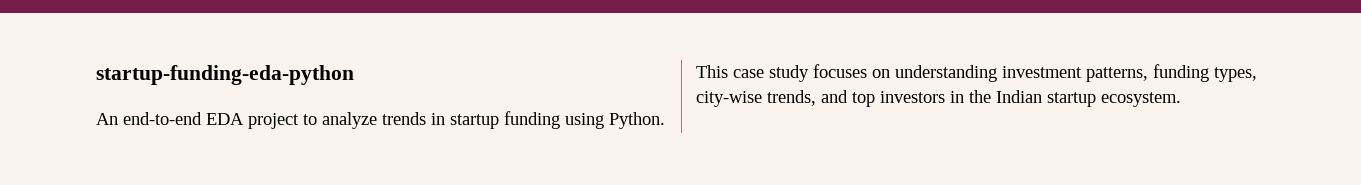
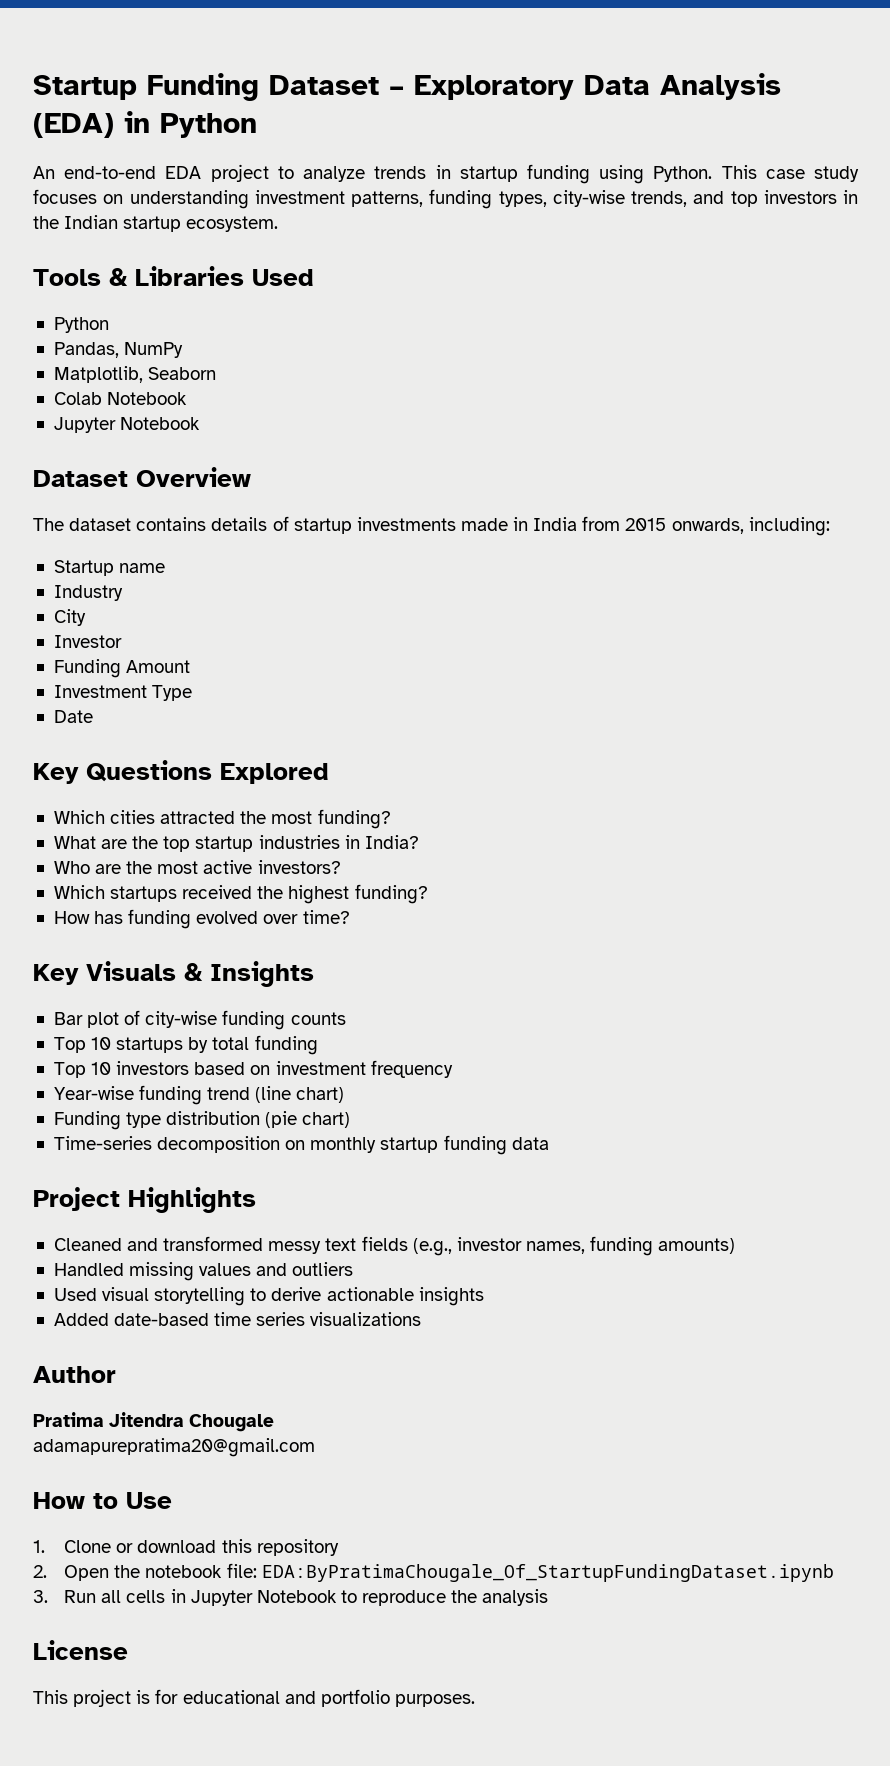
[96,65,354,85] startup-funding-eda-python -> [33,73,781,101] [33,111,257,138] Startup Funding Dataset – Exploratory Data Analysis (EDA) in Python
(1181, 99) none -> [33,266,314,286] [53,317,109,333] [53,342,184,358] [53,366,217,383] [53,392,188,405] [53,417,201,433] [33,467,251,487] [33,516,830,536] [53,560,166,576] [53,585,123,601] [53,609,86,626] [53,635,122,648] [53,659,191,678] [53,685,193,701] [53,710,93,723] [33,760,329,784] [53,809,391,829] [53,835,419,852] [53,860,341,874] [53,884,428,904] [53,909,350,929] [33,961,314,987] [53,1010,346,1030] [53,1035,318,1055] [53,1060,453,1078] [53,1085,345,1105] [53,1111,351,1130] [53,1135,549,1155] [33,1187,256,1213] [53,1236,736,1256] [53,1262,354,1281] [53,1287,484,1306] [53,1312,422,1326] [33,1366,116,1383] [33,1412,275,1432] [33,1438,315,1457] [33,1492,172,1509] [33,1539,339,1556] [33,1563,834,1582] [33,1589,549,1606] [33,1640,128,1660] [33,1689,475,1707] // Tools & Libraries Used // Python // Pandas, NumPy // Matplotlib, Seaborn // Colab Notebook // Jupyter Notebook // Dataset Overview // The dataset contains details of startup investments made in India from 2015 onwards, including: // Startup name // Industry // City // Investor // Funding Amount // Investment Type // Date // Key Questions Explored // Which cities attracted the most funding? // What are the top startup industries in India? // Who are the most active investors? // Which startups received the highest funding? // How has funding evolved over time? // Key Visuals & Insights // Bar plot of city-wise funding counts // Top 10 startups by total funding // Top 10 investors based on investment frequency // Year-wise funding trend (line chart) // Funding type distribution (pie chart) // Time-series decomposition on monthly startup funding data // Project Highlights // Cleaned and transformed messy text fields (e.g., investor names, funding amounts) // Handled missing values and outliers // Used visual storytelling to derive actionable insights // Added date-based time series visualizations // Author // Pratima Jitendra Chougale // adamapurepratima20@gmail.com // How to Use // 1. Clone or download this repository // 2. Open the notebook file: EDA:ByPratimaChougale_Of_StartupFundingDataset.ipynb // 3. Run all cells in Jupyter Notebook to reproduce the analysis // License // This project is for educational and portfolio purposes.

